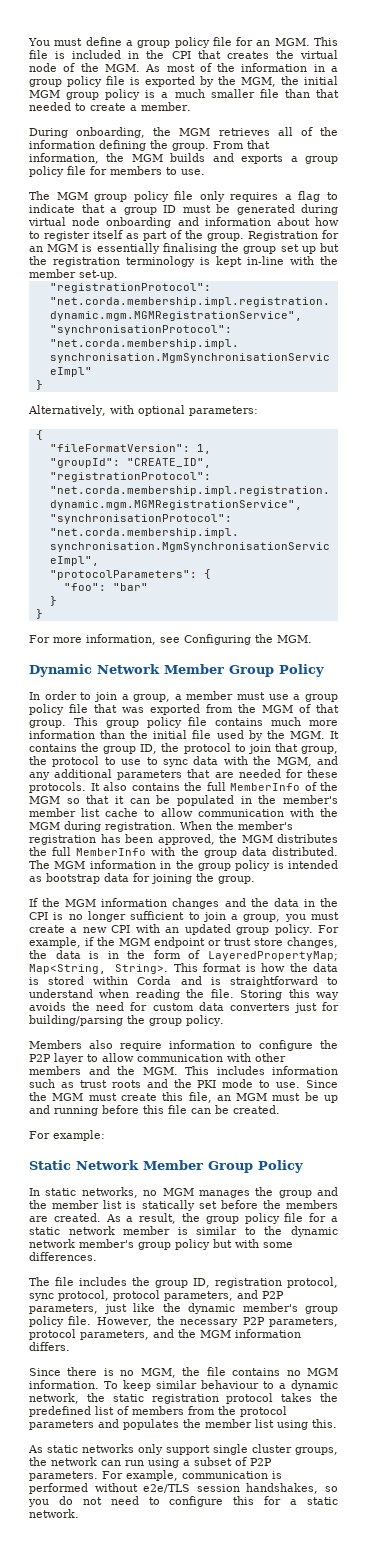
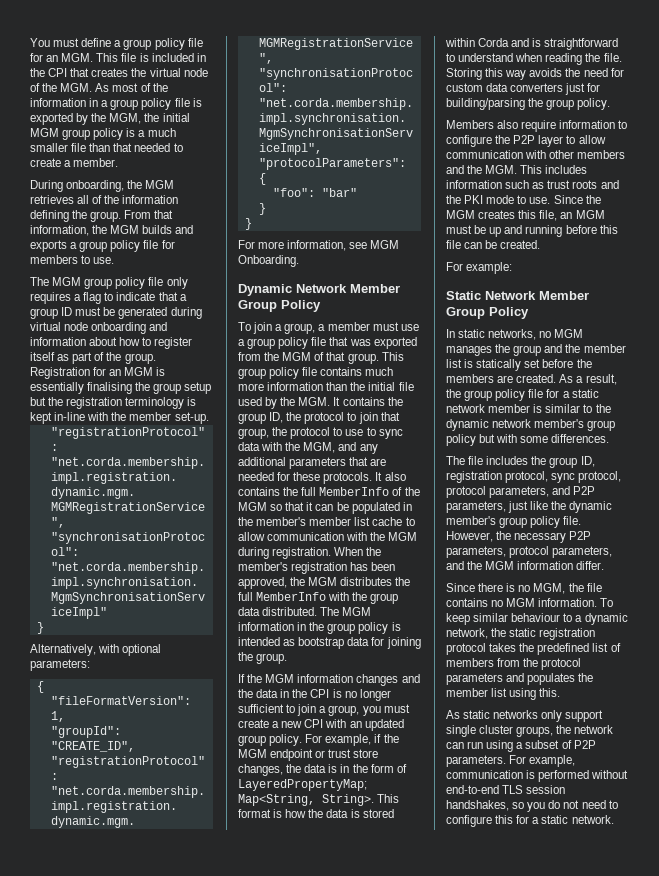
[280,244,316,254] set up -> [184,382,212,394] setup
[184,634,312,645] Configuring the MGM. -> [370,240,400,249] [238,255,299,267] MGM Onboarding.
[29,691,92,700] In order to -> [238,322,251,331] To
[88,1093,157,1101] must create -> [478,210,516,219] creates
[29,1342,70,1351] differs. -> [576,561,605,570] differ.
[143,1484,191,1493] e2e/TLS -> [446,785,524,794] end-to-end TLS

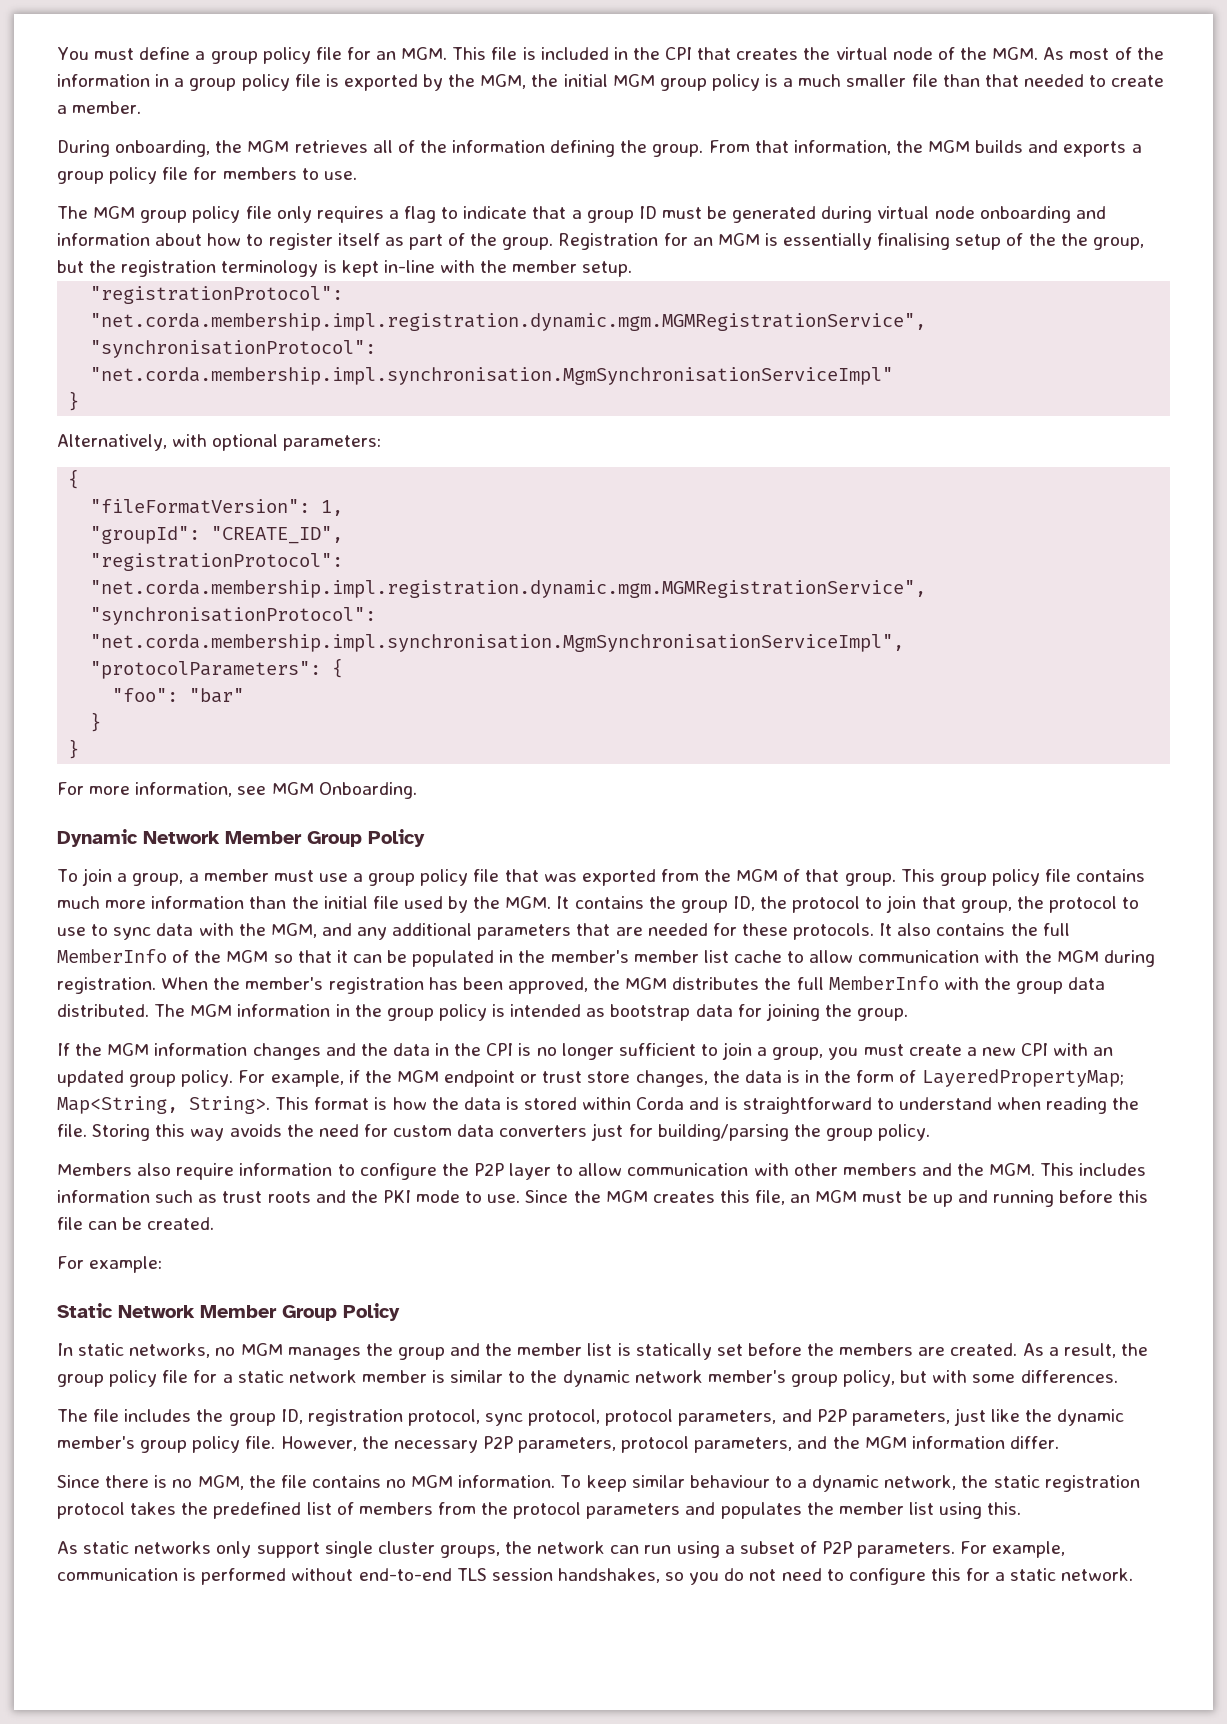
[135,382,212,394] the group setup -> [955,233,1144,250] setup of the the group,
[174,412,209,424] set-up. -> [582,261,633,277] setup.
[446,434,476,446] policy -> [843,1370,896,1387] policy,

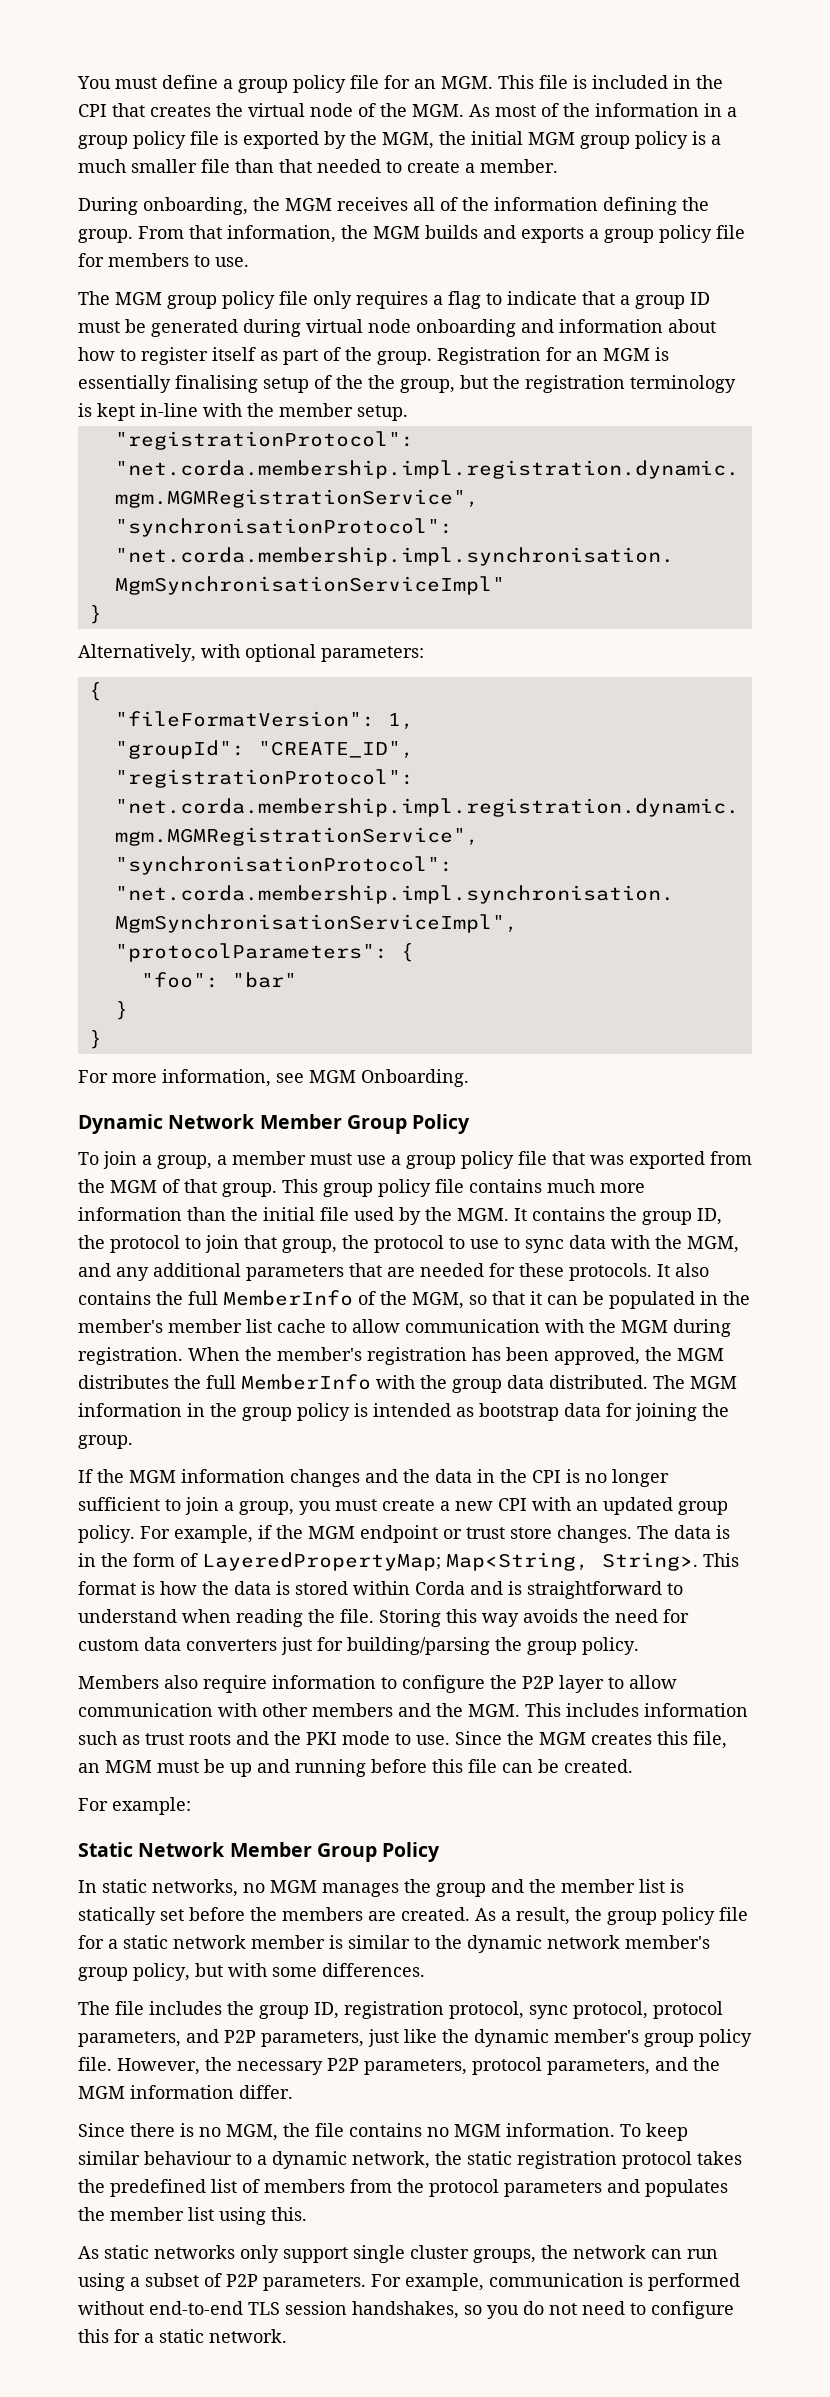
[294,140,368,153] retrieves -> [337,197,408,211] receives
[226,950,269,963] MGM -> [412,1292,464,1309] MGM,
[635,1070,740,1087] changes, the -> [557,1525,669,1543] changes. The

